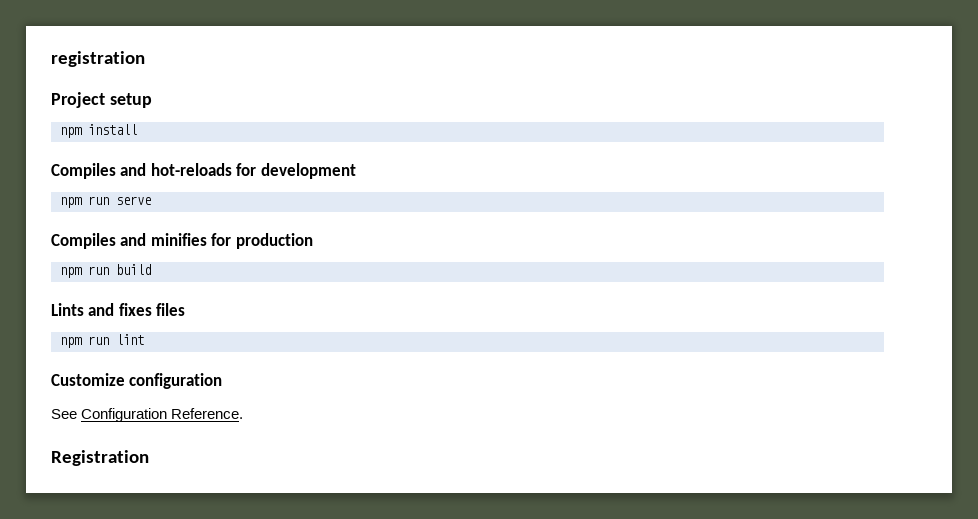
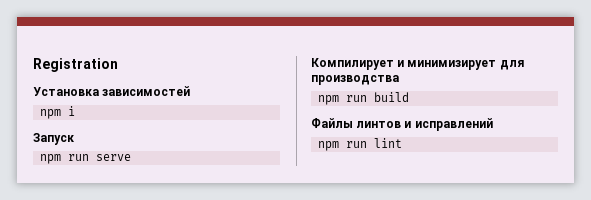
[51,51,145,67] [51,92,152,108] [60,124,137,138] [51,163,356,179] [60,196,151,208] [51,233,313,249] registration // Project setup // npm install // Compiles and hot-reloads for development // npm run serve // Compiles and minifies for production -> [33,58,118,72] [33,86,191,96] [39,106,75,119] [33,133,74,145] [39,154,131,164] [311,58,524,70] [311,75,399,85] Registration // Установка зависимостей // npm i // Запуск // npm run serve // Компилирует и минимизирует для производства
[51,303,186,316] Lints and fixes files -> [311,118,493,131] Файлы линтов и исправлений
[51,373,223,389] [51,408,244,422] [51,450,149,466] // Customize configuration // See Configuration Reference. // Registration -> (402, 143) none

